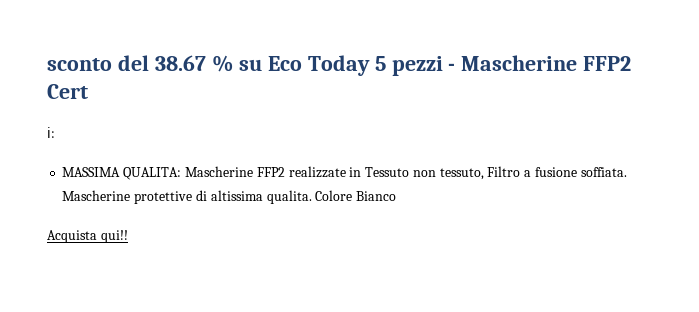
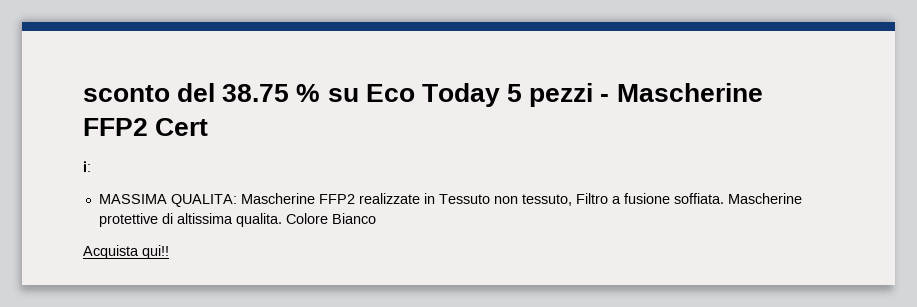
[154,55,206,71] 38.67 -> [222,84,290,102] 38.75

